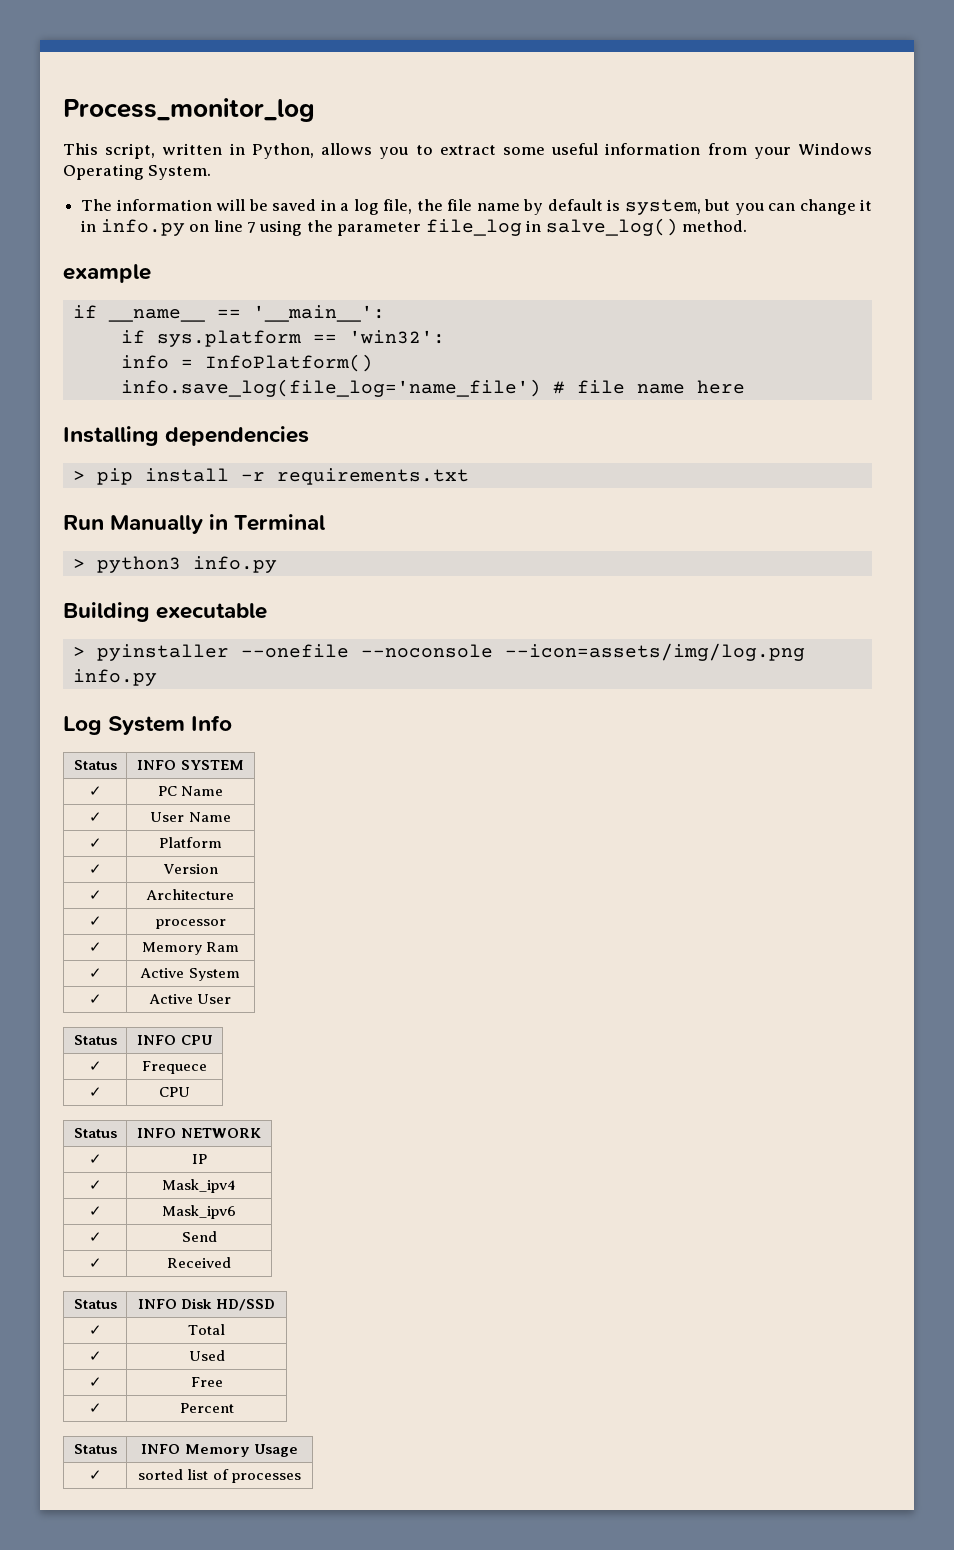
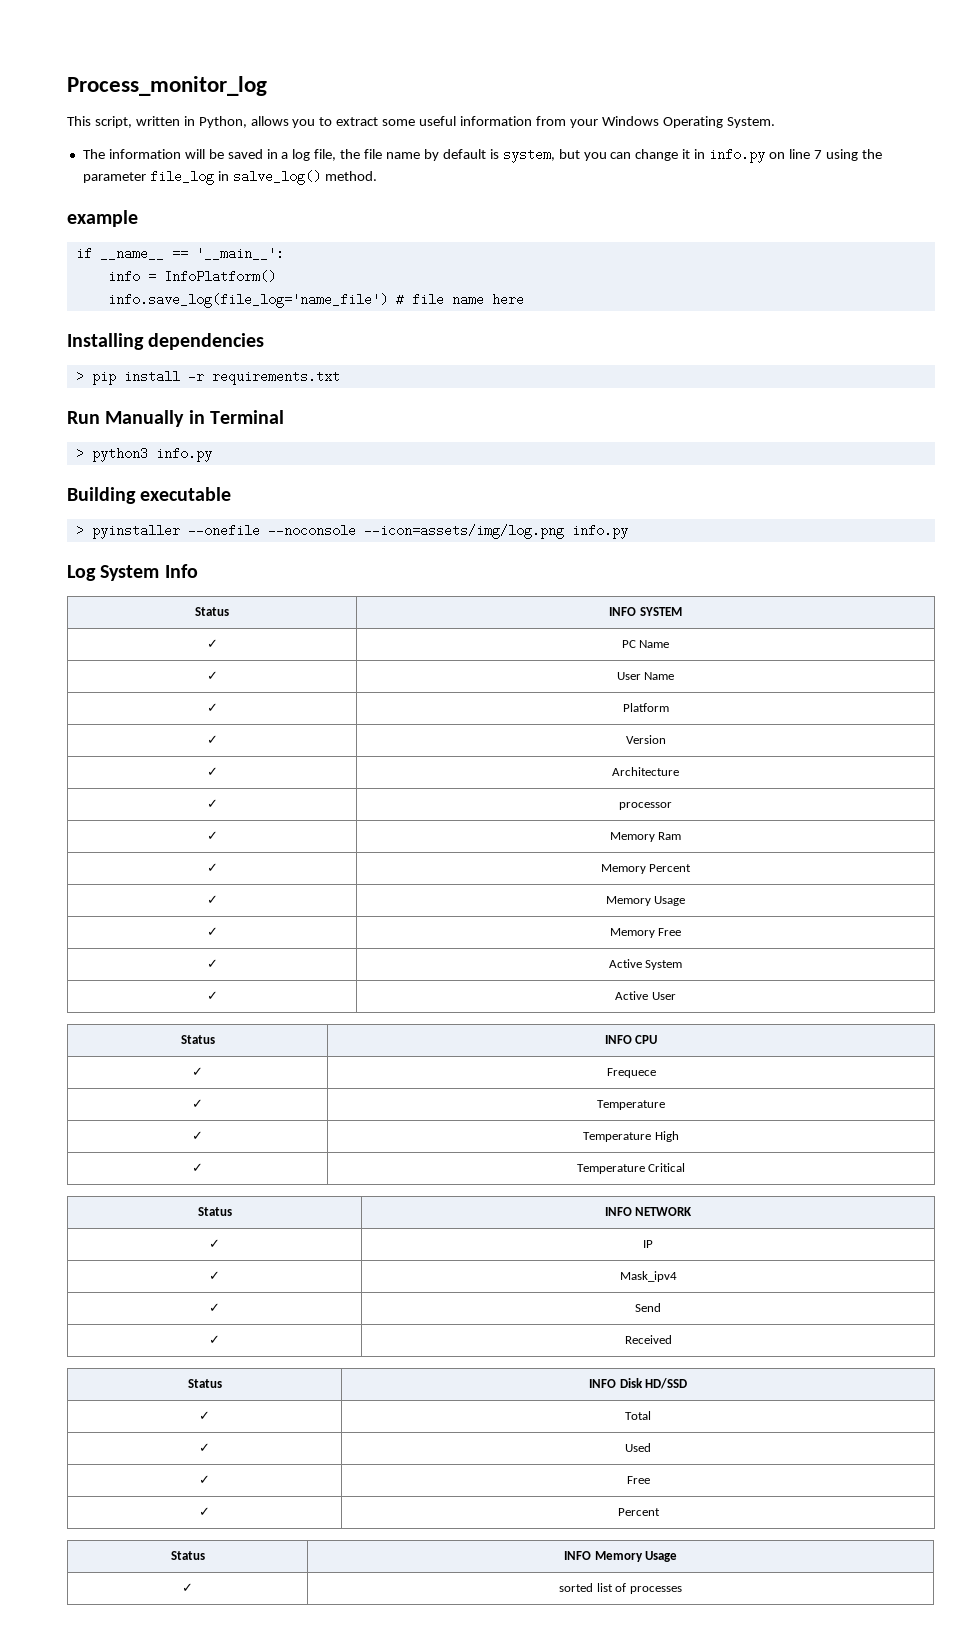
[120,330,445,347] // if sys.platform == 'win32': -> (284, 253) none
(240, 947) none -> [206,863,218,872] [600,864,692,874] [206,895,218,904] [605,896,686,906] [206,927,218,936] [609,928,682,938] // ✓ | Memory Percent // ✓ | Memory Usage // ✓ | Memory Free
[159,1087,190,1097] CPU -> [597,1100,666,1110] [192,1131,203,1140] [583,1131,679,1142] [192,1163,203,1172] [576,1163,686,1174] Temperature // ✓ | Temperature High // ✓ | Temperature Critical
[88,1206,102,1216] [162,1205,236,1219] // ✓ | Mask_ipv6 -> (677, 1276) none

